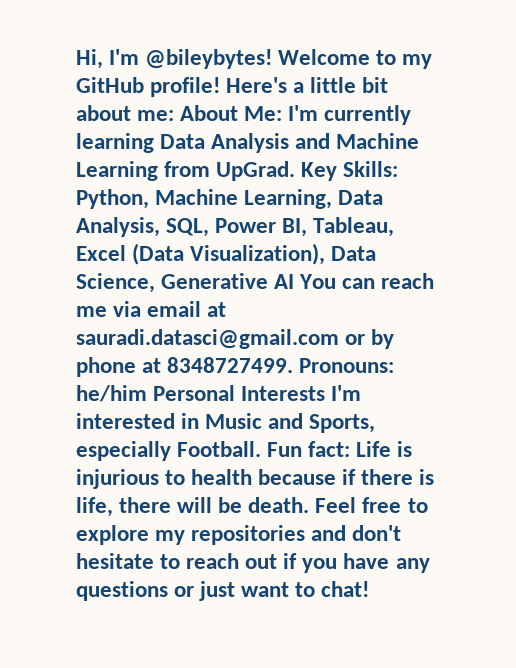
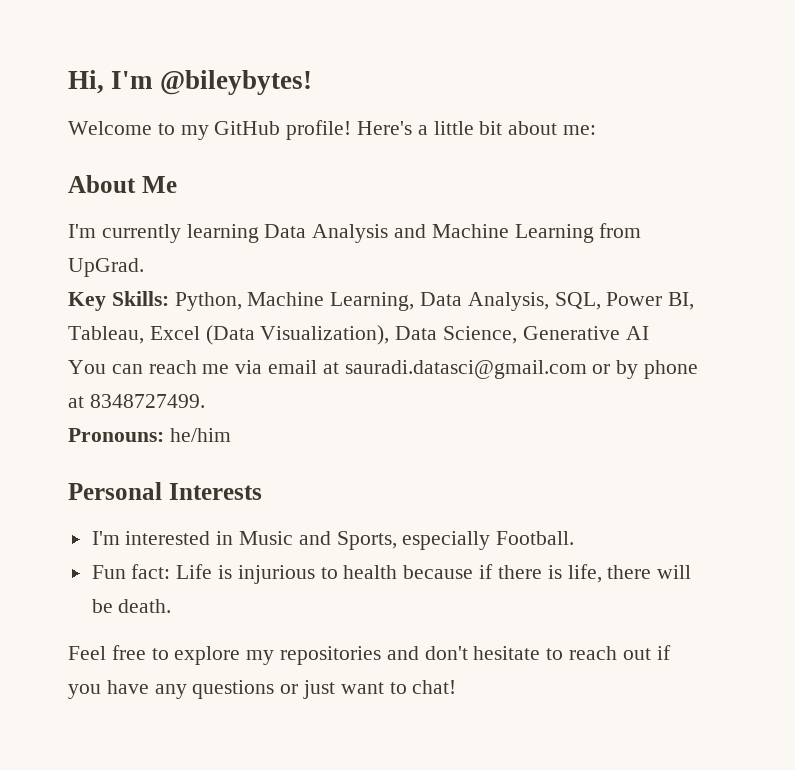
(273, 59) none -> (312, 82) //
[180,105,283,121] About Me: -> [68,175,177,193] // About Me //
(296, 171) none -> (144, 267) //
(295, 281) none -> (649, 333) //
(294, 365) none -> (205, 401) //
(147, 393) none -> (231, 435) //
(326, 393) none -> (262, 491) //
(262, 449) none -> (575, 538) //
(310, 505) none -> (172, 606) //

